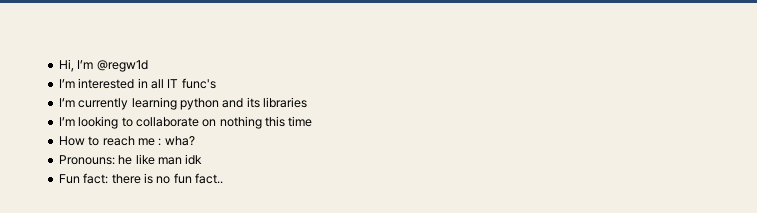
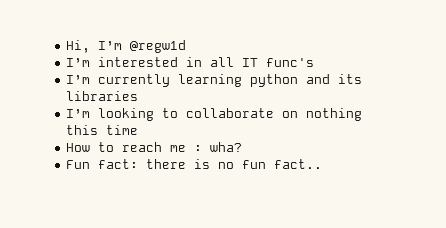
[58,154,203,165] // Pronouns: he like man idk -> (243, 147) none

